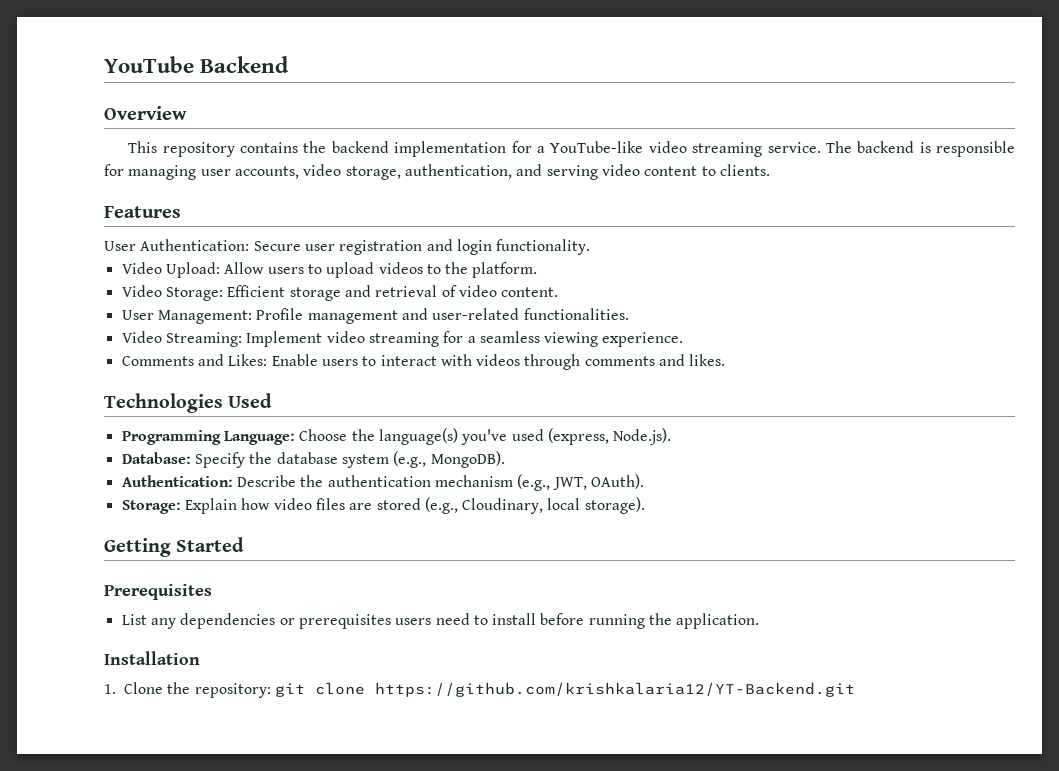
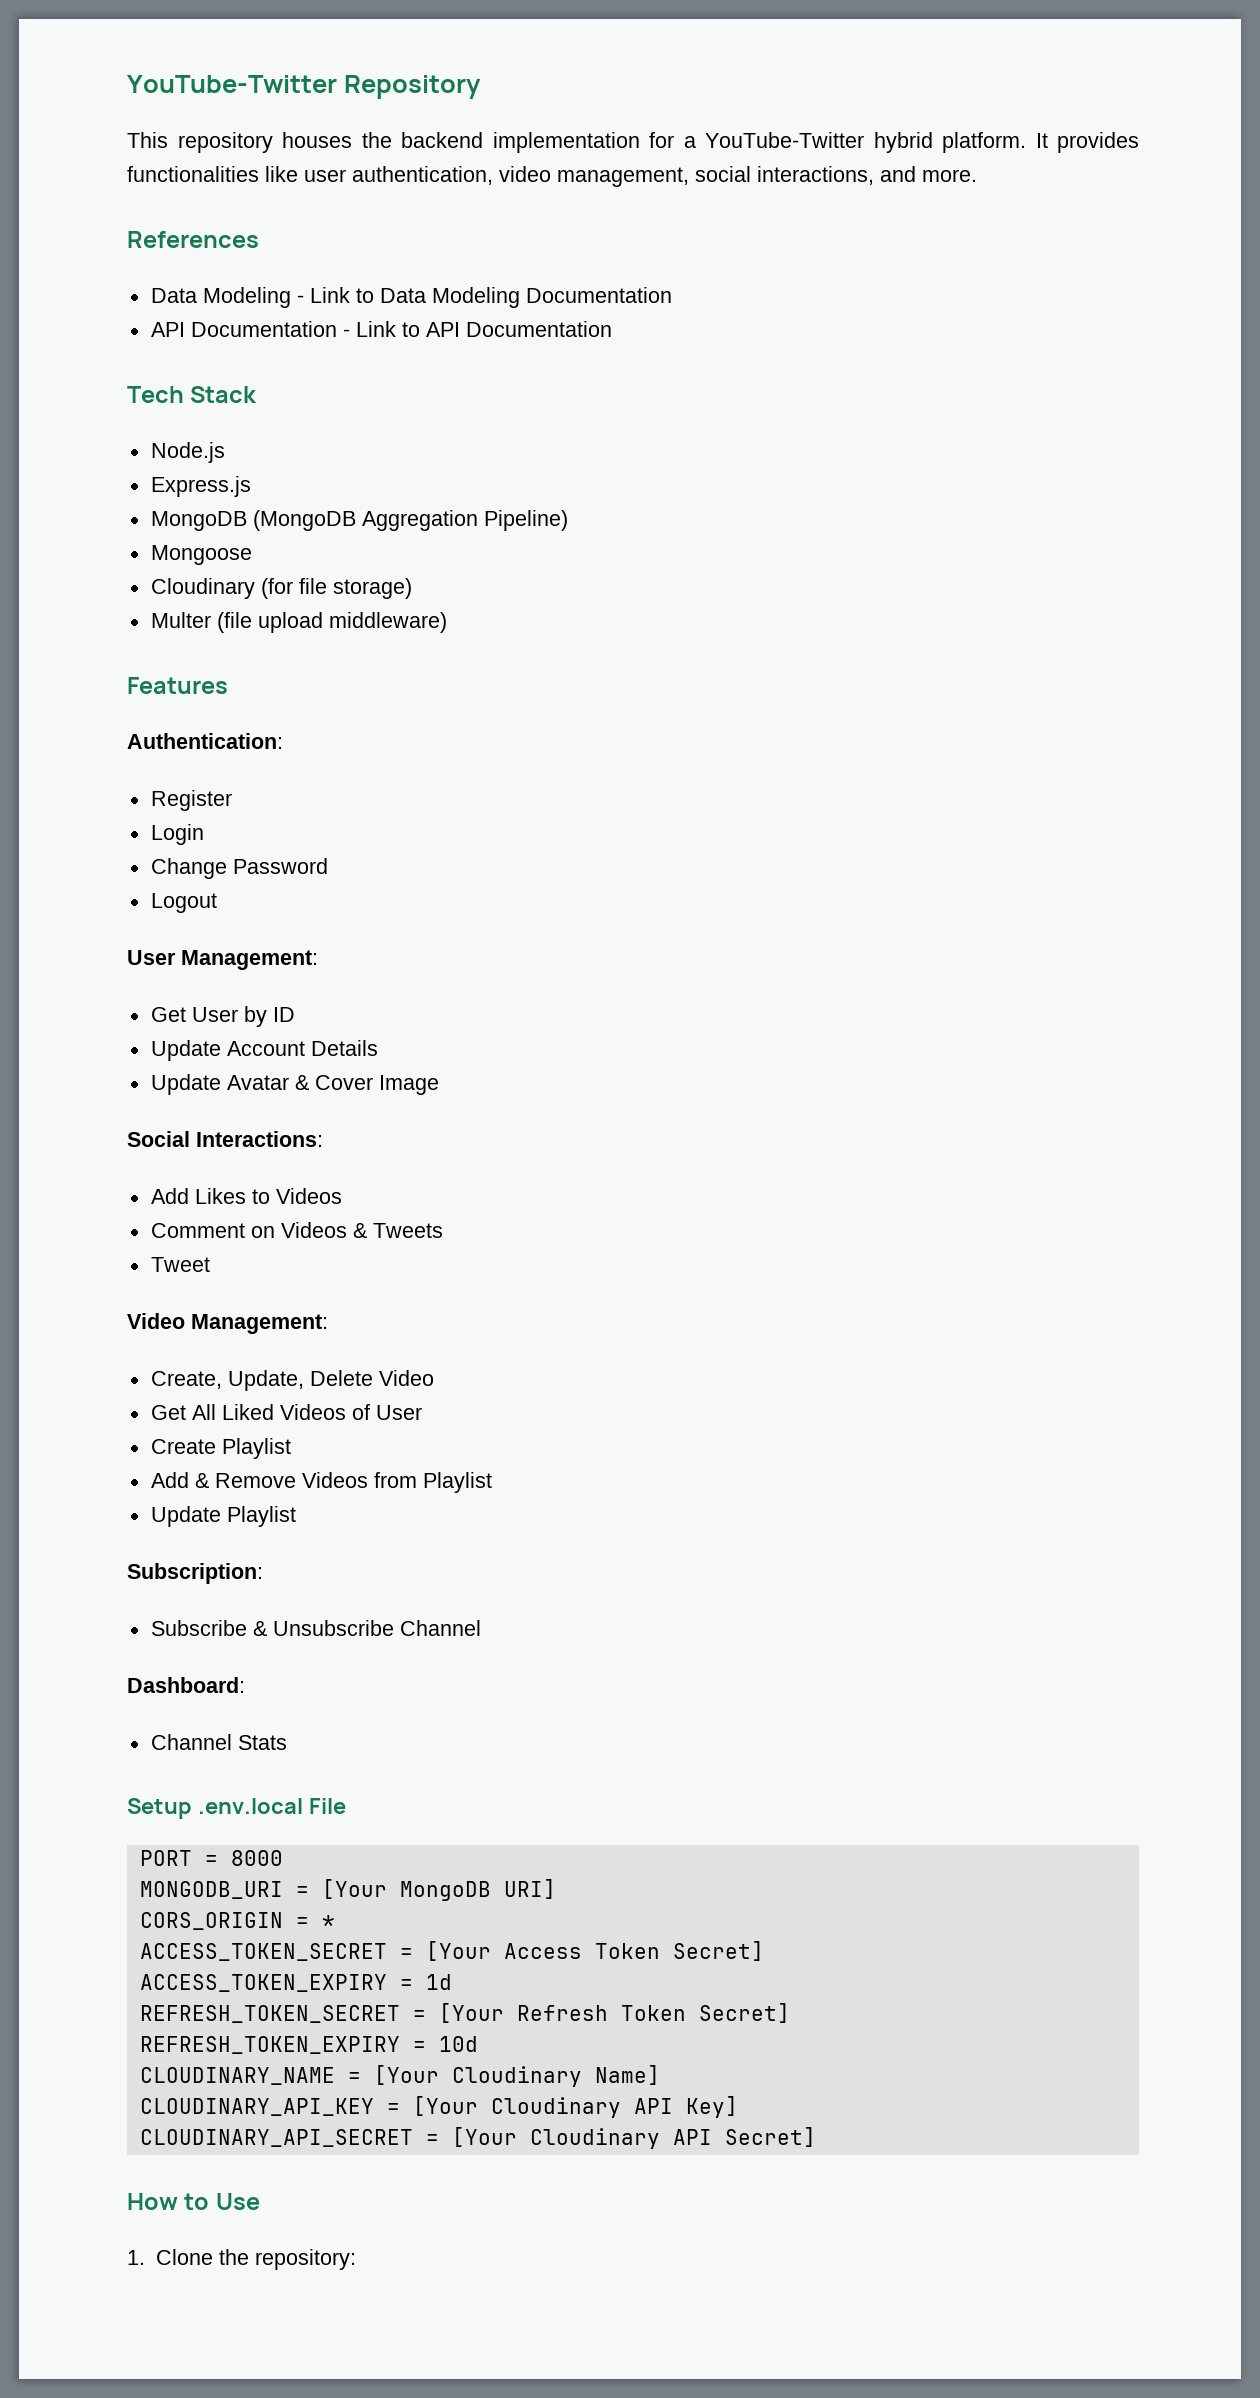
[104,56,290,73] [104,106,187,120] YouTube Backend // Overview -> [127,75,481,99] YouTube-Twitter Repository
[240,142,299,153] contains -> [282,132,352,148] houses
[550,141,1016,157] [104,164,770,180] YouTube-like video streaming service. The backend is responsible for managing user accounts, video storage, authentication, and serving video content to clients. -> [705,132,1139,153] [127,166,977,187] [127,231,259,248] [150,287,672,308] [150,321,612,337] [127,386,258,403] [150,442,225,463] [150,476,251,497] [150,510,568,531] [150,545,252,565] [150,578,412,599] [150,612,447,633] YouTube-Twitter hybrid platform. It provides functionalities like user authentication, video management, social interactions, and more. // References // Data Modeling - Link to Data Modeling Documentation // API Documentation - Link to API Documentation // Tech Stack // Node.js // Express.js // MongoDB (MongoDB Aggregation Pipeline) // Mongoose // Cloudinary (for file storage) // Multer (file upload middleware)
[104,239,591,255] [121,262,538,278] [121,285,559,301] [121,308,629,324] [121,331,684,347] [121,354,726,370] [104,393,273,413] [121,428,672,445] [121,451,505,468] [121,474,644,491] [121,497,645,514] [104,537,245,557] [104,584,212,600] [121,613,760,629] [104,651,200,665] User Authentication: Secure user registration and login functionality. // Video Upload: Allow users to upload videos to the platform. // Video Storage: Efficient storage and retrieval of video content. // User Management: Profile management and user-related functionalities. // Video Streaming: Implement video streaming for a seamless viewing experience. // Comments and Likes: Enable users to interact with videos through comments and likes. // Technologies Used // Programming Language: Choose the language(s) you've used (express, Node.js). // Database: Specify the database system (e.g., MongoDB). // Authentication: Describe the authentication mechanism (e.g., JWT, OAuth). // Storage: Explain how video files are stored (e.g., Cloudinary, local storage). // Getting Started // Prerequisites // List any dependencies or prerequisites users need to install before running the application. // Installation -> [127,733,283,749] [150,790,232,811] [150,824,204,845] [150,858,328,879] [150,893,217,913] [127,950,318,970] [150,1006,295,1027] [150,1040,378,1061] [150,1074,439,1095] [127,1131,323,1147] [150,1188,342,1204] [150,1222,443,1238] [150,1257,210,1272] [127,1313,328,1334] [150,1370,434,1391] [150,1404,422,1420] [150,1438,291,1459] [150,1472,492,1493] [150,1506,296,1527] [127,1563,263,1584] [150,1620,481,1636] [127,1677,245,1693] [150,1734,287,1750] [127,1798,346,1819] [139,1850,283,1866] [139,1879,556,1901] [139,1912,335,1930] [139,1941,764,1961] [139,1974,452,1992] [139,2003,790,2023] [139,2036,478,2054] [139,2065,660,2087] [139,2096,738,2118] [139,2127,816,2149] [127,2193,260,2210] Authentication: // Register // Login // Change Password // Logout // User Management: // Get User by ID // Update Account Details // Update Avatar & Cover Image // Social Interactions: // Add Likes to Videos // Comment on Videos & Tweets // Tweet // Video Management: // Create, Update, Delete Video // Get All Liked Videos of User // Create Playlist // Add & Remove Videos from Playlist // Update Playlist // Subscription: // Subscribe & Unsubscribe Channel // Dashboard: // Channel Stats // Setup .env.local File // PORT = 8000 // MONGODB_URI = [Your MongoDB URI] // CORS_ORIGIN = * // ACCESS_TOKEN_SECRET = [Your Access Token Secret] // ACCESS_TOKEN_EXPIRY = 1d // REFRESH_TOKEN_SECRET = [Your Refresh Token Secret] // REFRESH_TOKEN_EXPIRY = 10d // CLOUDINARY_NAME = [Your Cloudinary Name] // CLOUDINARY_API_KEY = [Your Cloudinary API Key] // CLOUDINARY_API_SECRET = [Your Cloudinary API Secret] // How to Use
[274,682,855,697] git clone https://github.com/krishkalaria12/YT-Backend.git -> (356, 2259) none

